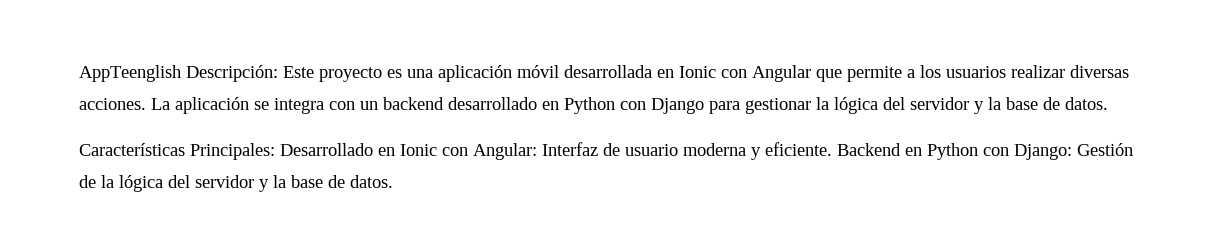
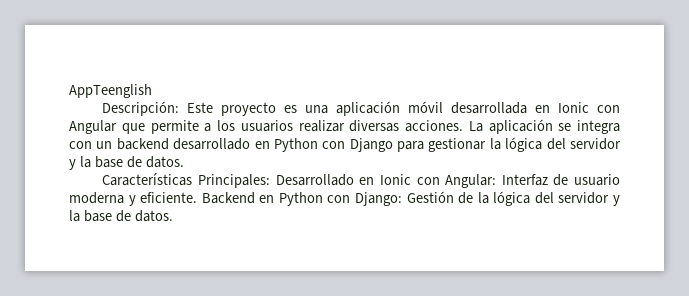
(181, 73) none -> (152, 91) //

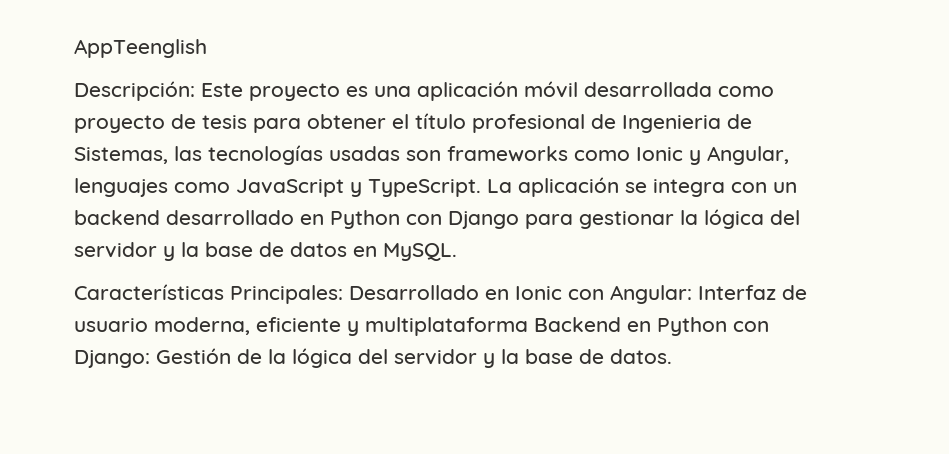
[535,102,620,113] [69,120,463,134] en Ionic con Angular que permite a los usuarios realizar diversas acciones. -> [718,86,774,97] [74,113,752,133] [74,145,789,165] [74,178,481,197] como proyecto de tesis para obtener el título profesional de Ingenieria de Sistemas, las tecnologías usadas son frameworks como Ionic y Angular, lenguajes como JavaScript y TypeScript.
[145,156,184,168] datos. -> [290,242,457,261] datos en MySQL.
[69,192,198,206] moderna y eficiente. -> [154,317,528,336] moderna, eficiente y multiplataforma

